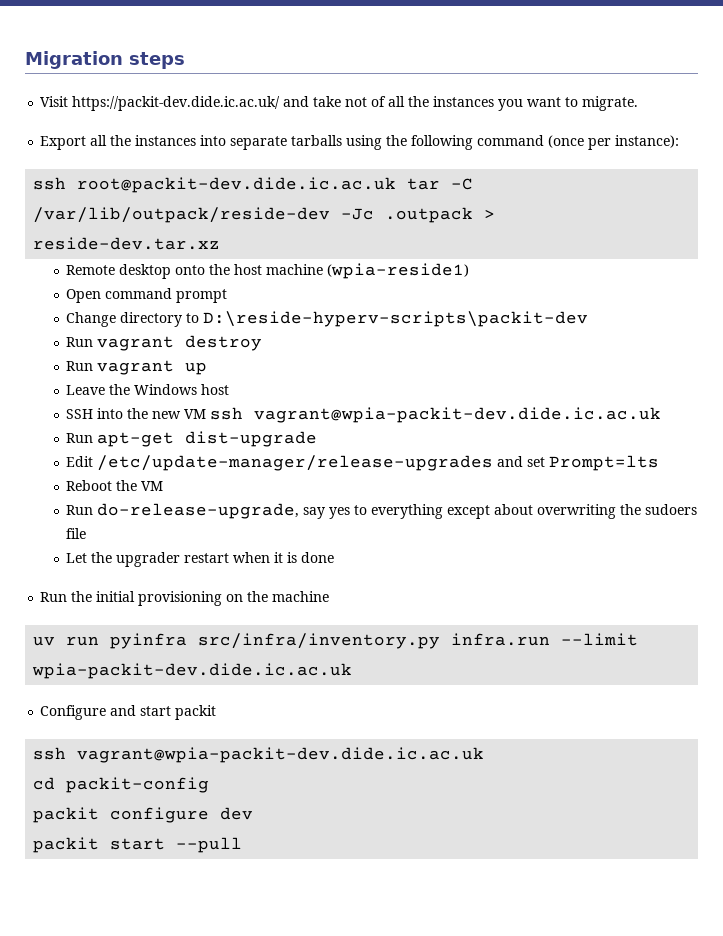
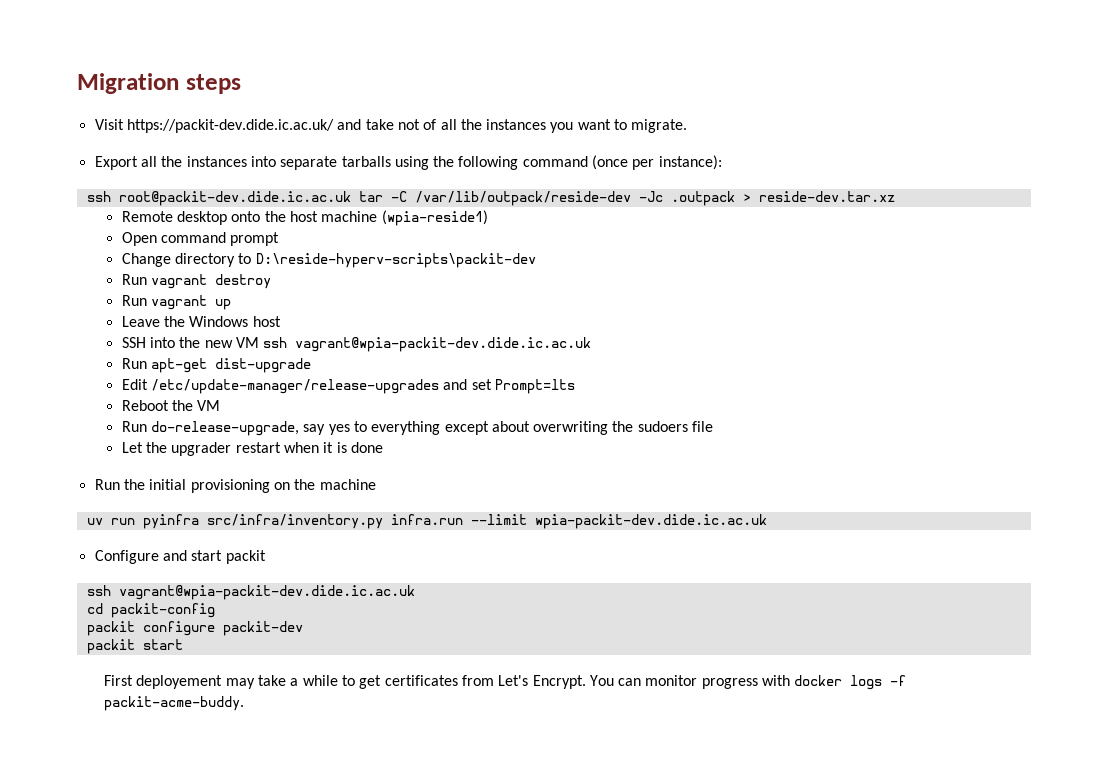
[220,807,254,820] dev -> [222,621,303,636] packit-dev
[176,837,243,853] --pull -> [104,675,907,690] [104,696,245,711] // First deployement may take a while to get certificates from Let's Encrypt. You can monitor progress with docker logs -f packit-acme-buddy.

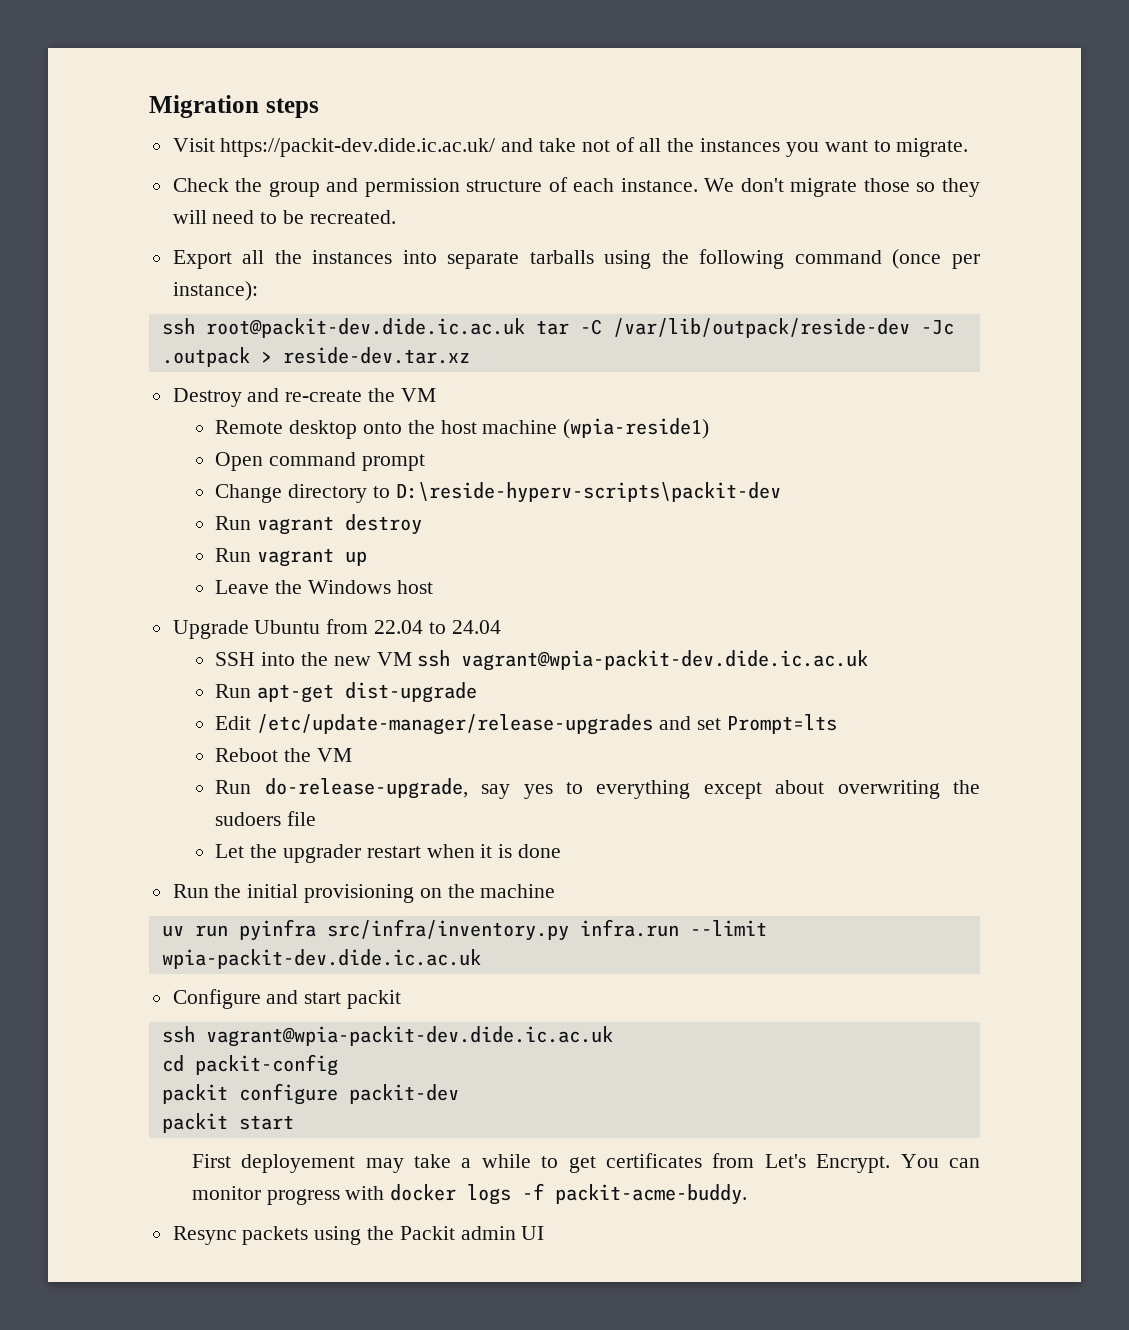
(688, 126) none -> [172,177,980,197] [172,210,396,224] // Check the group and permission structure of each instance. We don't migrate those so they will need to be recreated.
(895, 196) none -> [172,388,436,407] // Destroy and re-create the VM
(281, 321) none -> [172,619,501,639] // Upgrade Ubuntu from 22.04 to 24.04
(245, 703) none -> [172,1226,545,1245] // Resync packets using the Packit admin UI

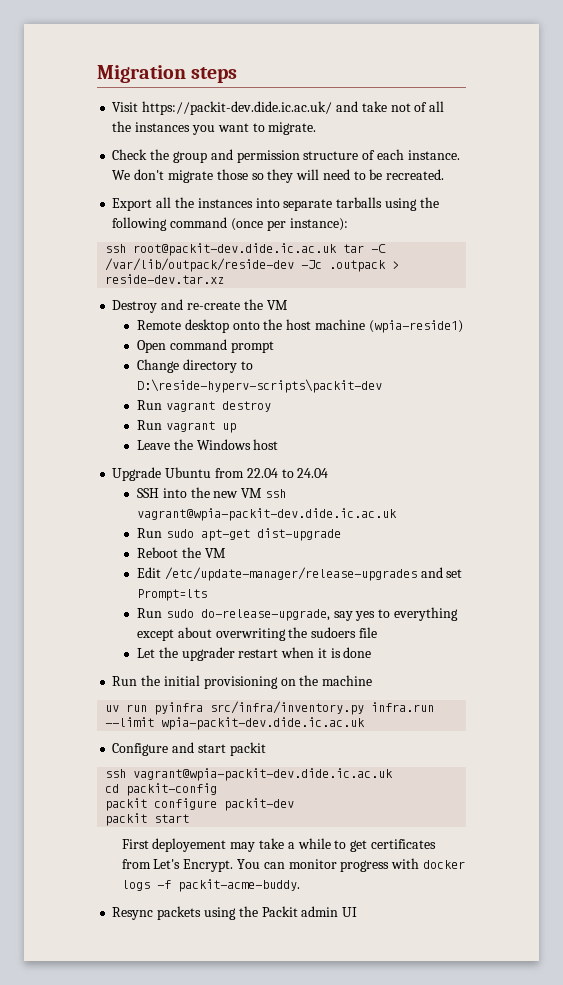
(252, 691) none -> [165,529,194,538] sudo
(478, 692) none -> [137,547,226,558] // Reboot the VM
[215,748,352,762] [215,780,252,794] // Reboot the VM // Run -> [137,608,194,618] // Run sudo

